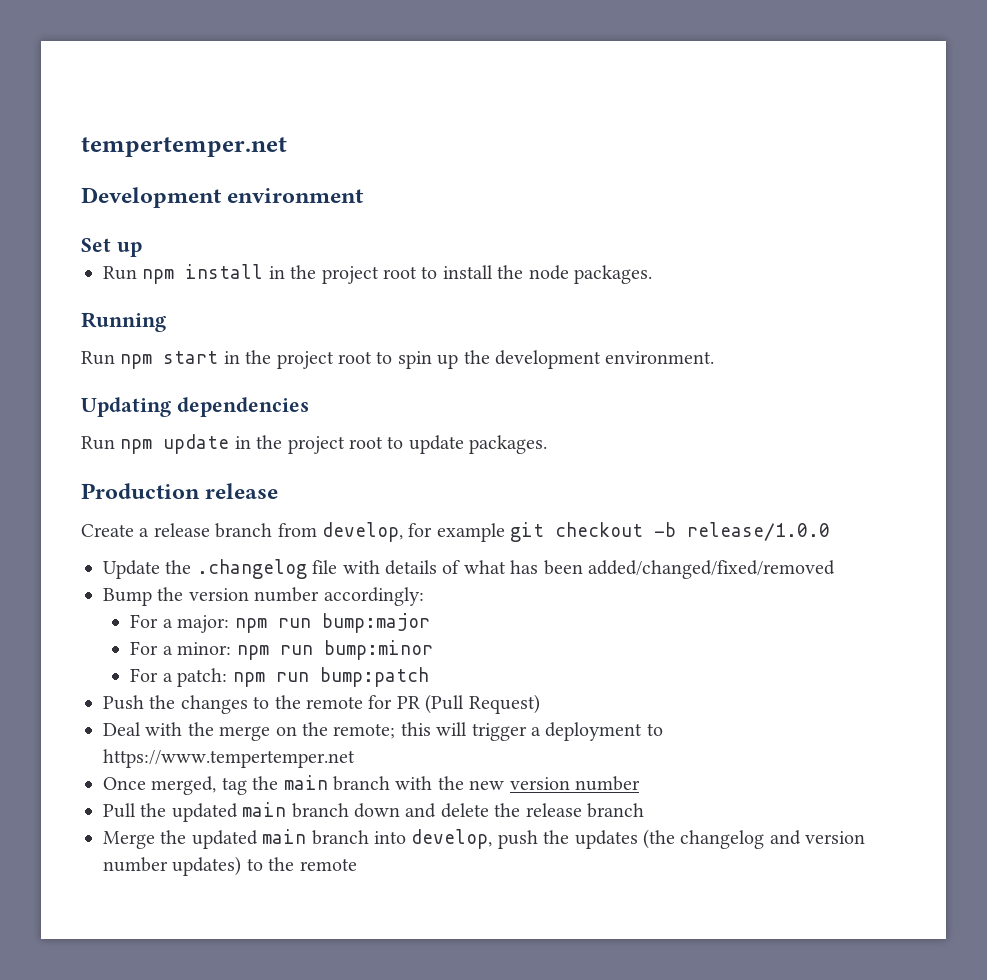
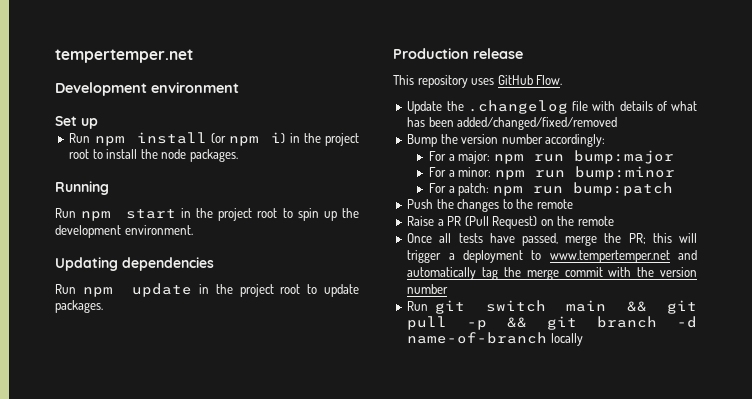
(264, 271) none -> [210,132,286,146] (or npm i)
[81,522,831,542] Create a release branch from develop, for example git checkout -b release/1.0.0 -> [393,75,563,88] This repository uses GitHub Flow.
[368,695,393,709] for -> [407,216,444,226] // Raise a
[103,722,396,741] // Deal with the merge on the remote; -> [540,216,614,226] [407,233,646,246] on the remote // Once all tests have passed, merge the PR;
[103,749,355,768] [103,775,505,795] https://www.tempertemper.net // Once merged, tag the main branch with the new -> [549,250,697,263] [407,267,655,280] www.tempertemper.net and automatically tag the merge commit with the
[103,802,644,822] [103,829,866,849] [103,856,357,876] Pull the updated main branch down and delete the release branch // Merge the updated main branch into develop, push the updates (the changelog and version number updates) to the remote -> [407,300,697,314] [407,316,697,330] [407,332,583,346] Run git switch main && git pull -p && git branch -d name-of-branch locally

